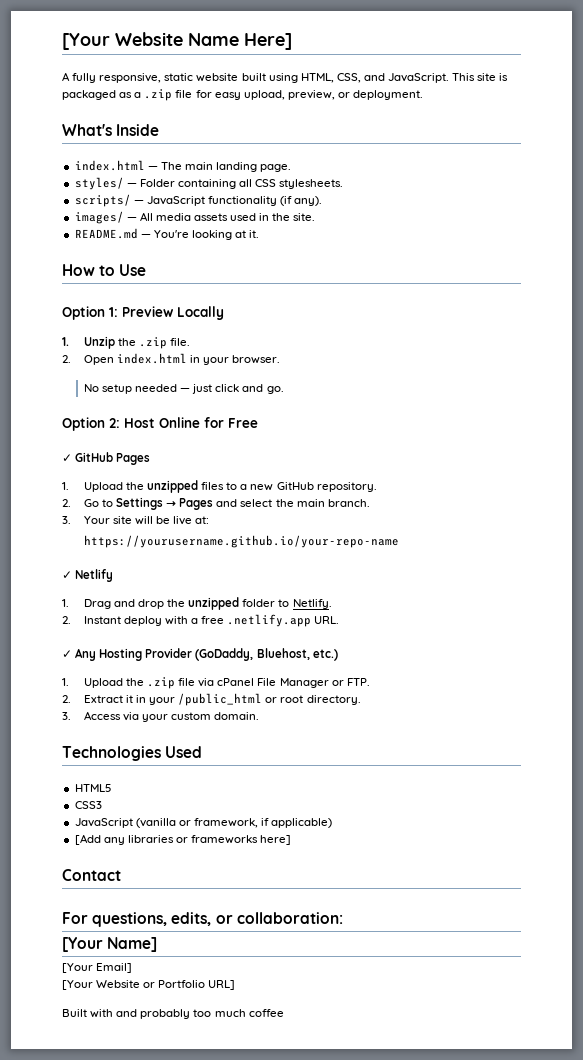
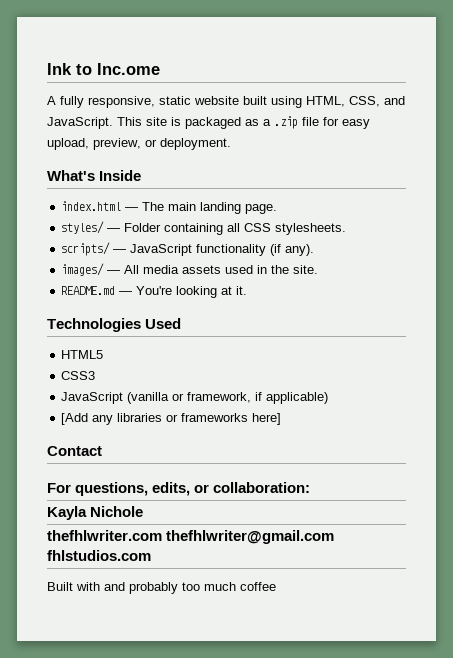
[62,32,292,50] [Your Website Name Here] -> [47,63,160,75] Ink to Inc.ome
[62,264,147,276] [62,306,224,320] [62,336,191,349] [62,353,281,365] [83,384,284,394] [62,417,258,431] [62,452,151,465] [62,480,377,493] [62,497,370,510] [62,516,210,525] [83,535,399,548] [62,569,114,582] [62,597,332,610] [62,614,340,627] [62,648,338,661] [62,677,370,689] [62,693,361,706] [62,711,260,722] // How to Use // Option 1: Preview Locally // 1. Unzip the .zip file. // 2. Open index.html in your browser. // No setup needed — just click and go. // Option 2: Host Online for Free // ✓ GitHub Pages // 1. Upload the unzipped files to a new GitHub repository. // 2. Go to Settings → Pages and select the main branch. // 3. Your site will be live at: // https://yourusername.github.io/your-repo-name // ✓ Netlify // 1. Drag and drop the unzipped folder to Netlify. // 2. Instant deploy with a free .netlify.app URL. // ✓ Any Hosting Provider (GoDaddy, Bluehost, etc.) // 1. Upload the .zip file via cPanel File Manager or FTP. // 2. Extract it in your /public_html or root directory. // 3. Access via your custom domain. -> (248, 290) none
[62,937,158,952] [62,963,133,973] [62,980,236,990] [Your Name] // [Your Email] // [Your Website or Portfolio URL] -> [47,506,144,520] [47,530,335,544] [47,550,151,561] Kayla Nichole // thefhlwriter.com thefhlwriter@gmail.com fhlstudios.com

